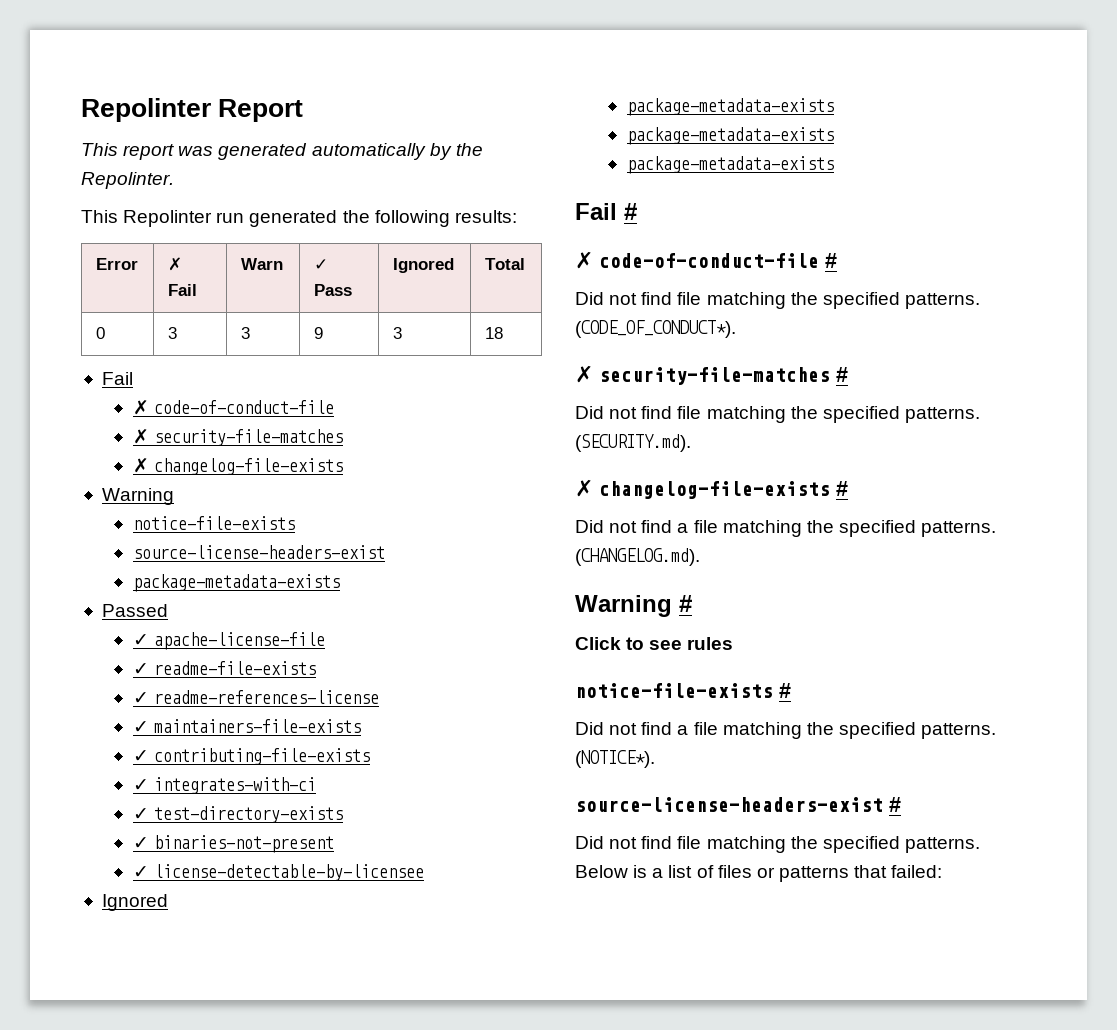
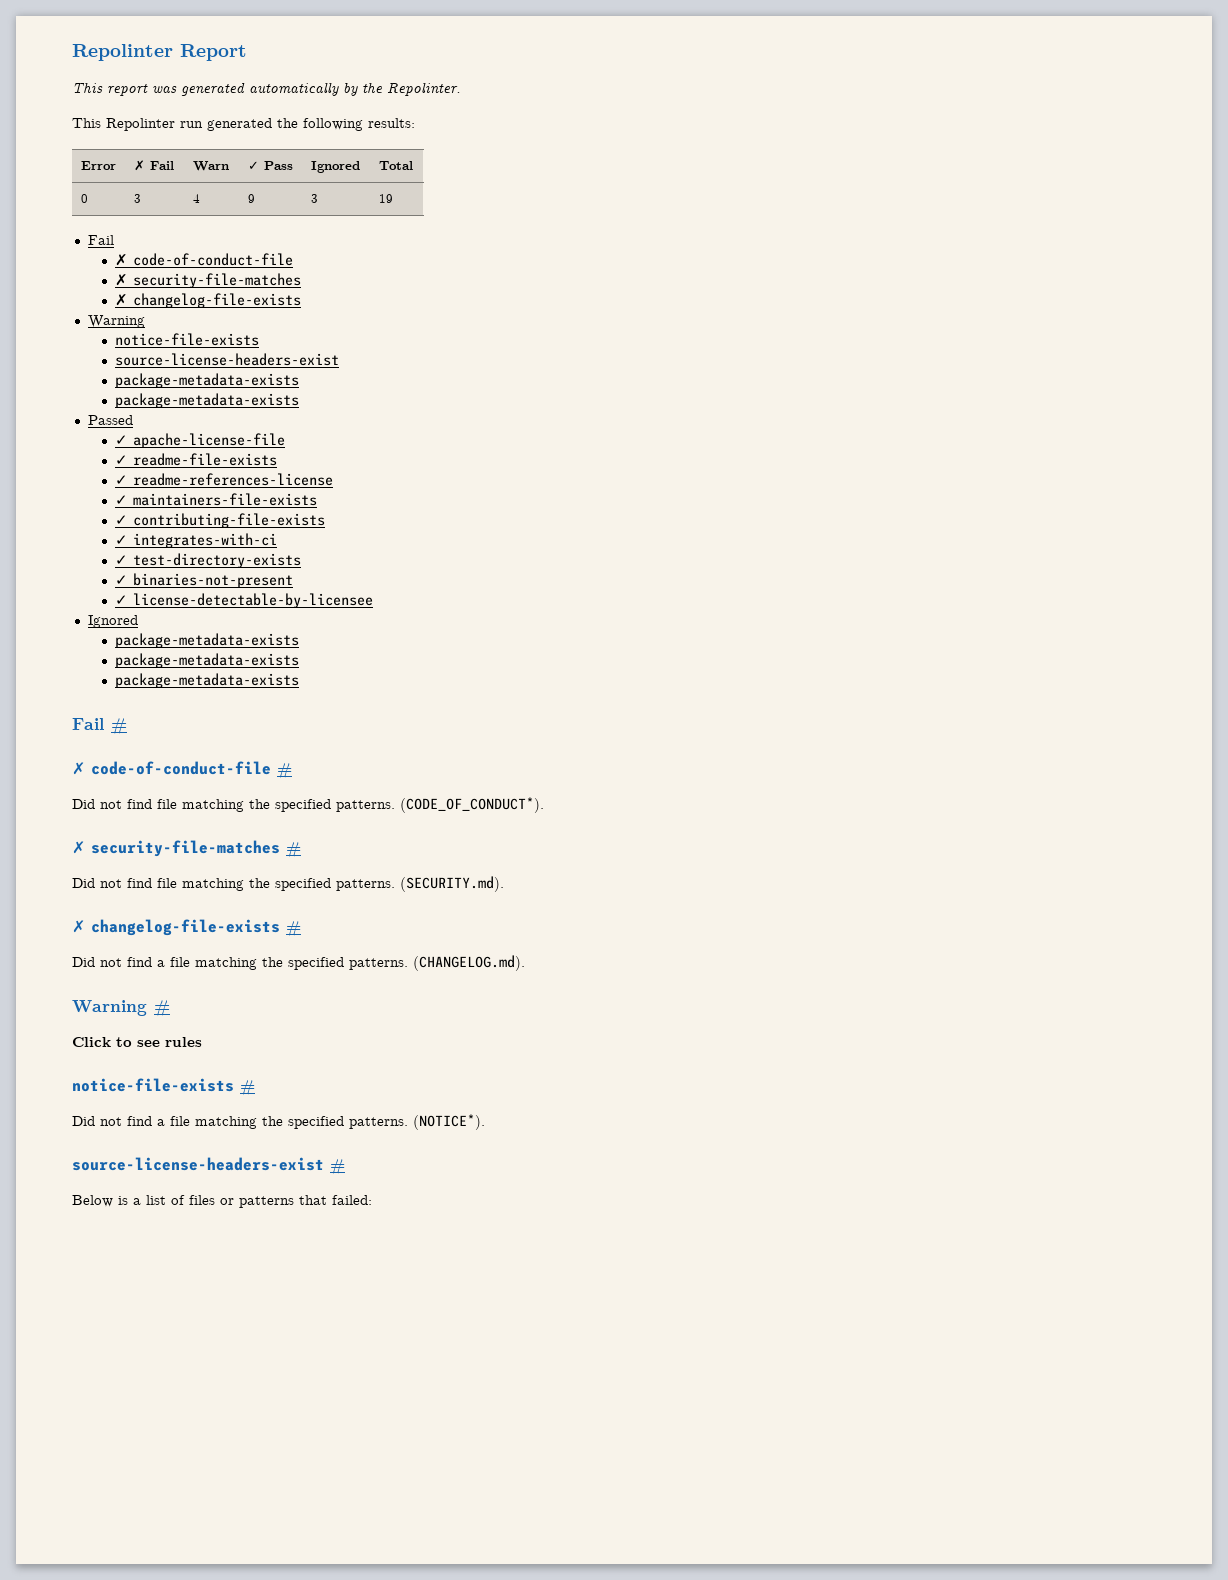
[240,327,250,339] 3 -> [192,194,200,203] 4
[484,327,503,339] 18 -> [378,194,393,203] 19
(340, 583) none -> [115,393,300,408] // package-metadata-exists
[575,836,980,853] Did not find file matching the specified patterns. -> (345, 1167) none

